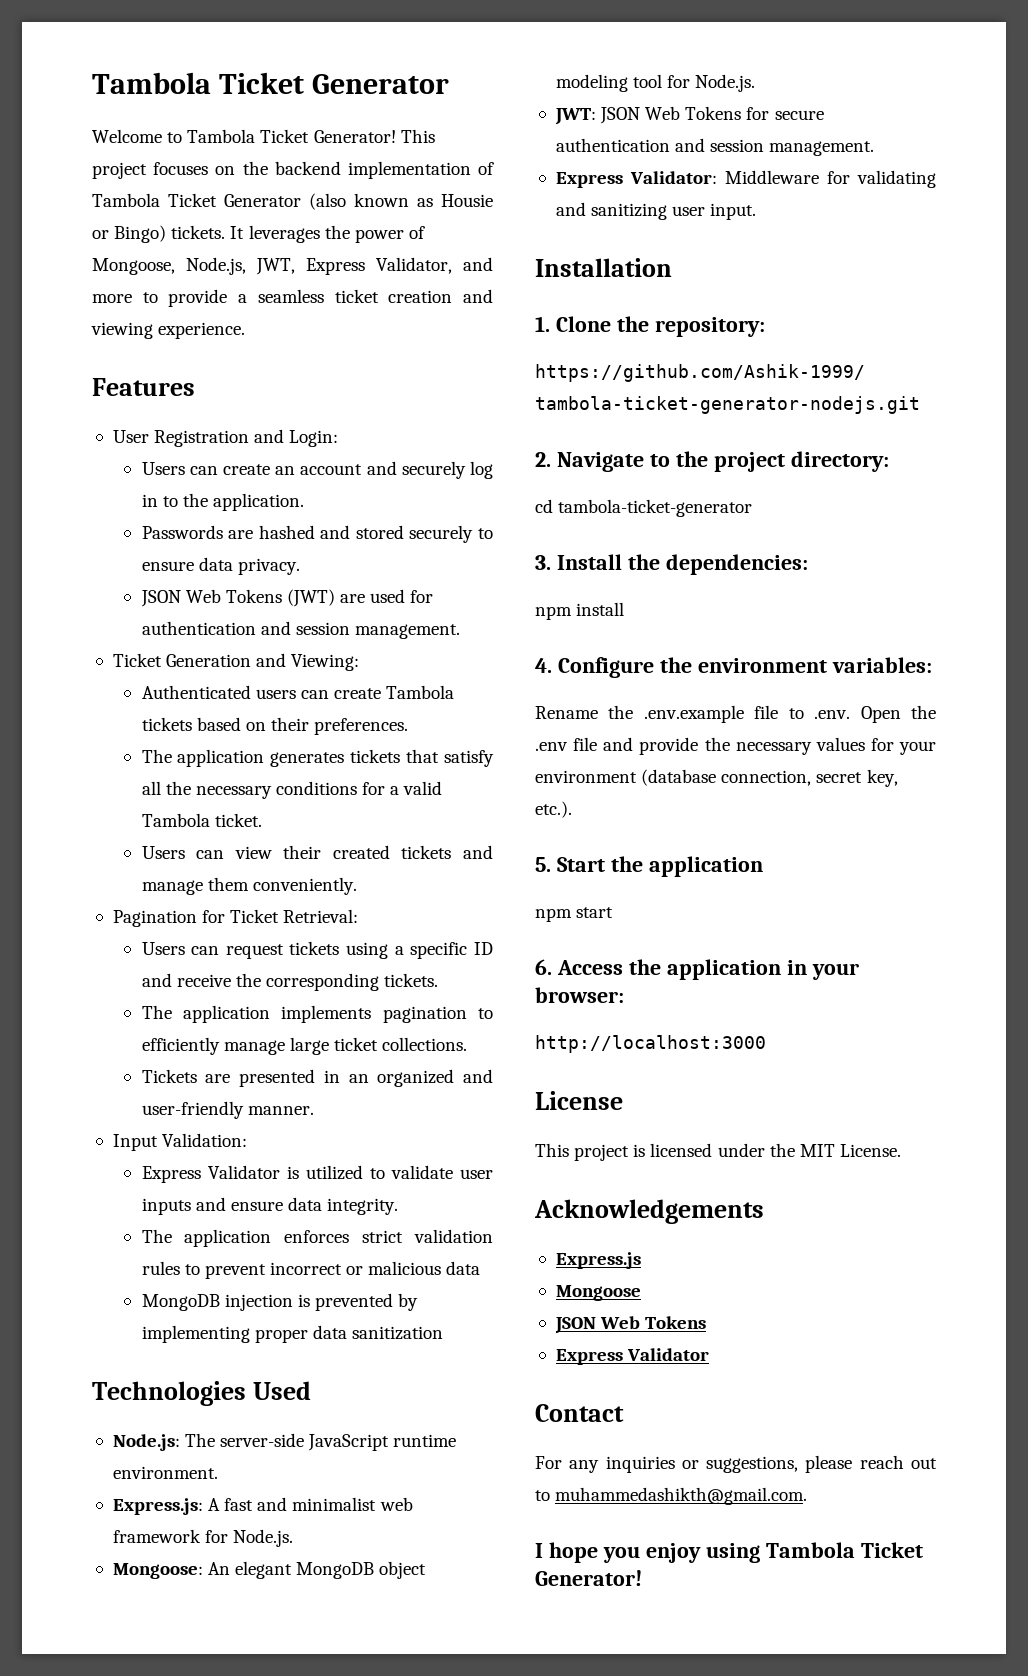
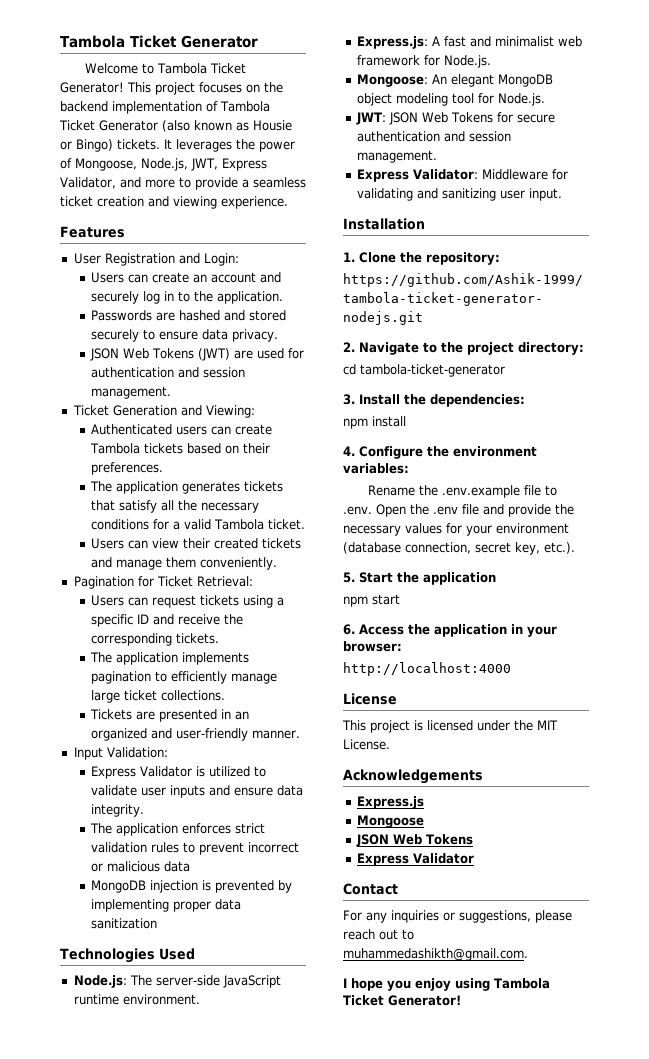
[535,1035,766,1053] http://localhost:3000 -> [343,662,511,676] http://localhost:4000

